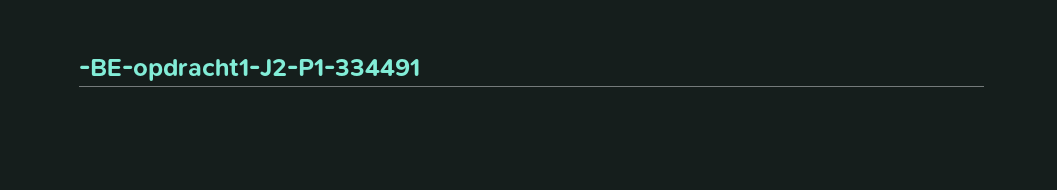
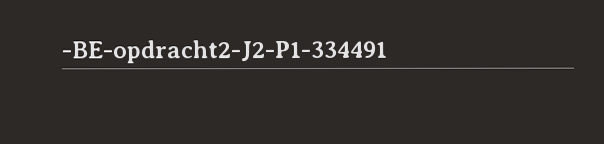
[79,59,420,81] -BE-opdracht1-J2-P1-334491 -> [61,39,387,64] -BE-opdracht2-J2-P1-334491

